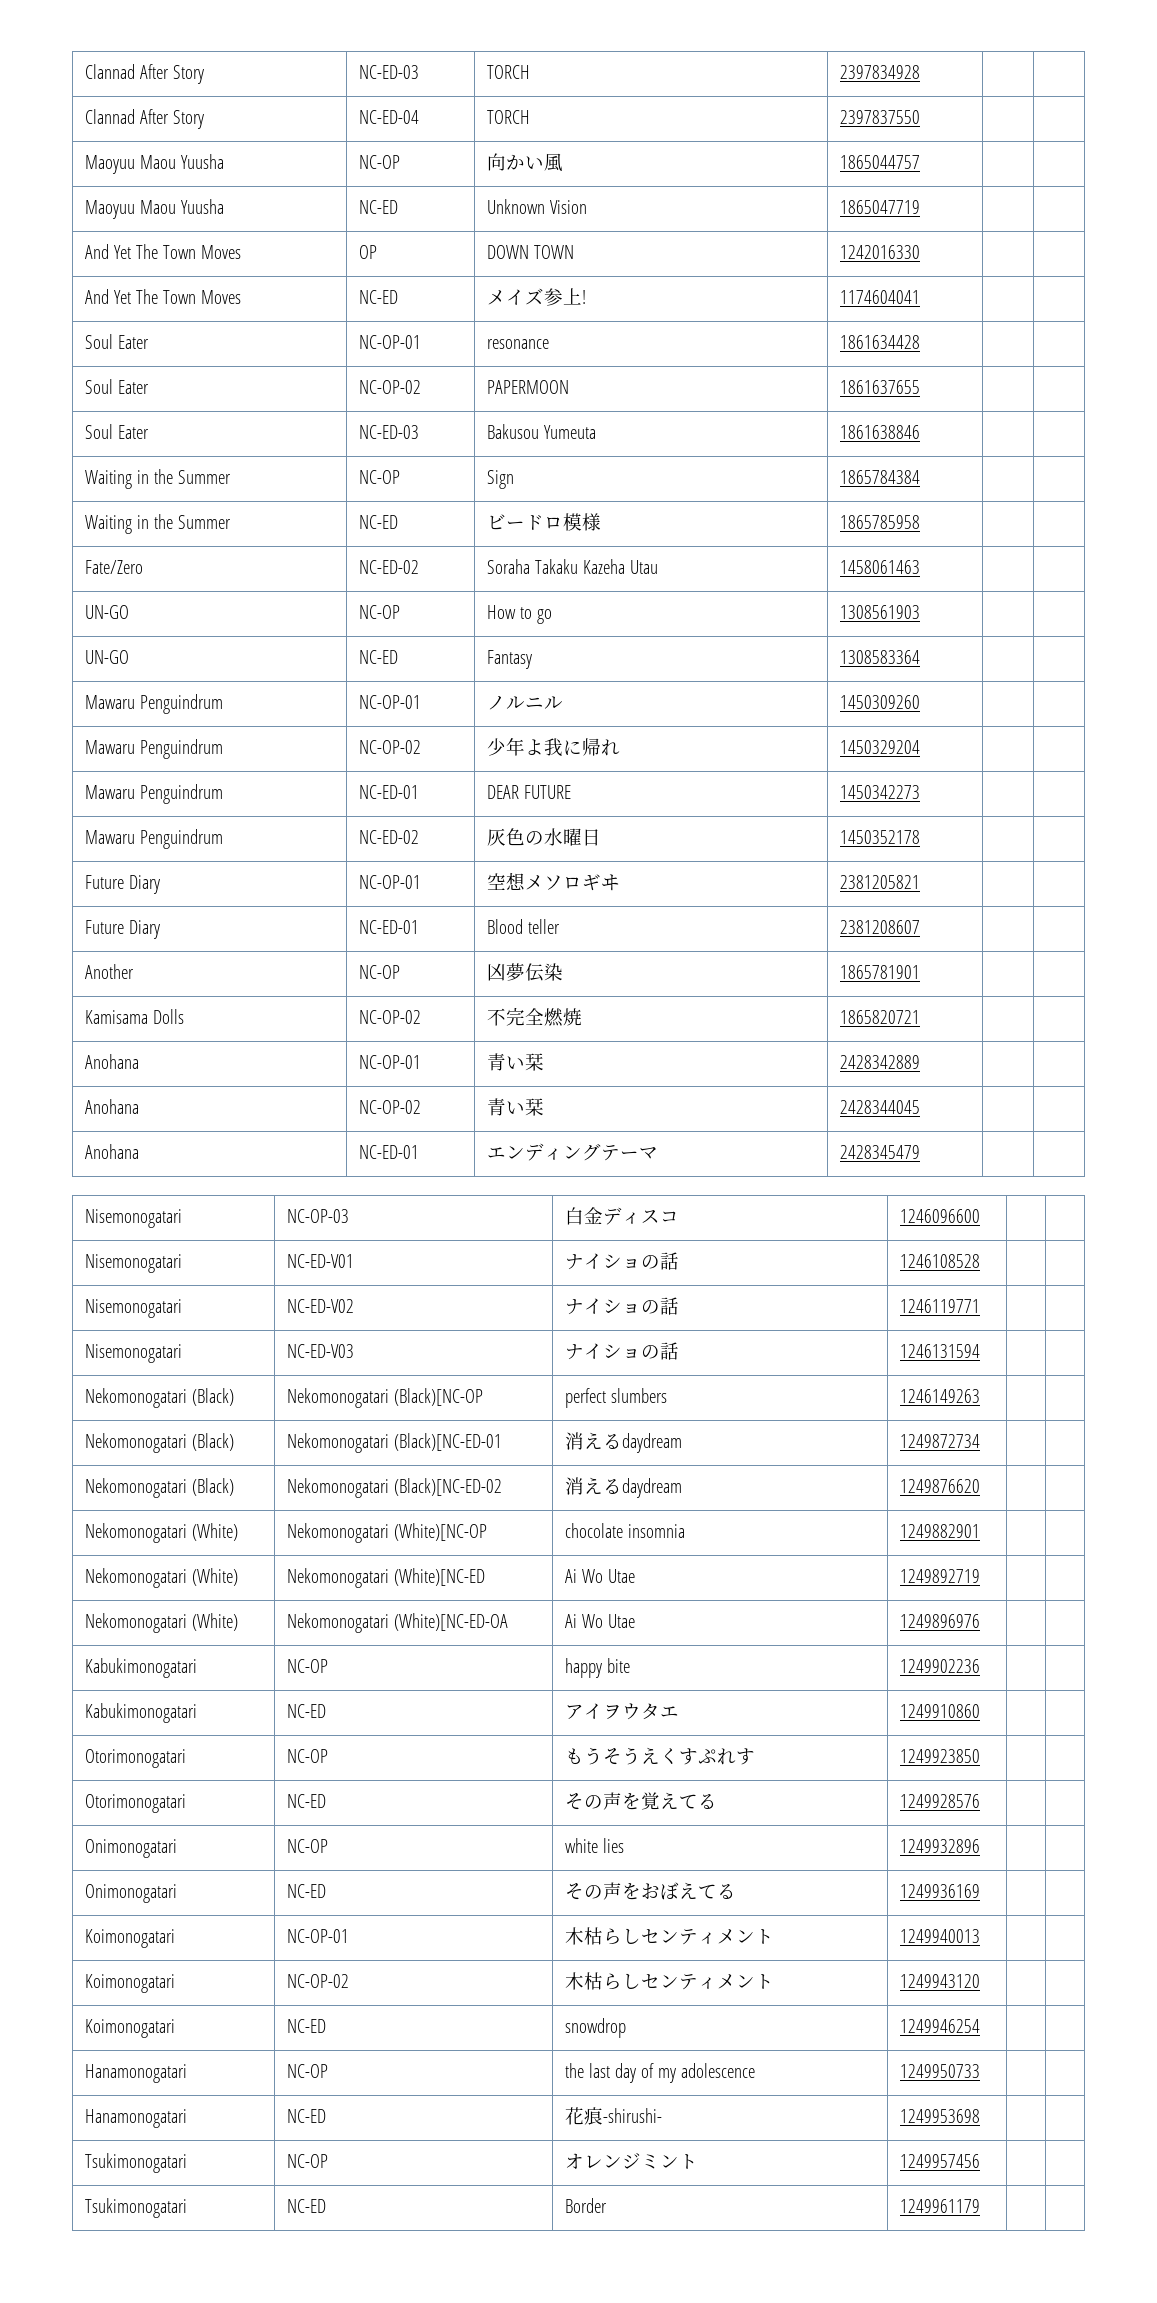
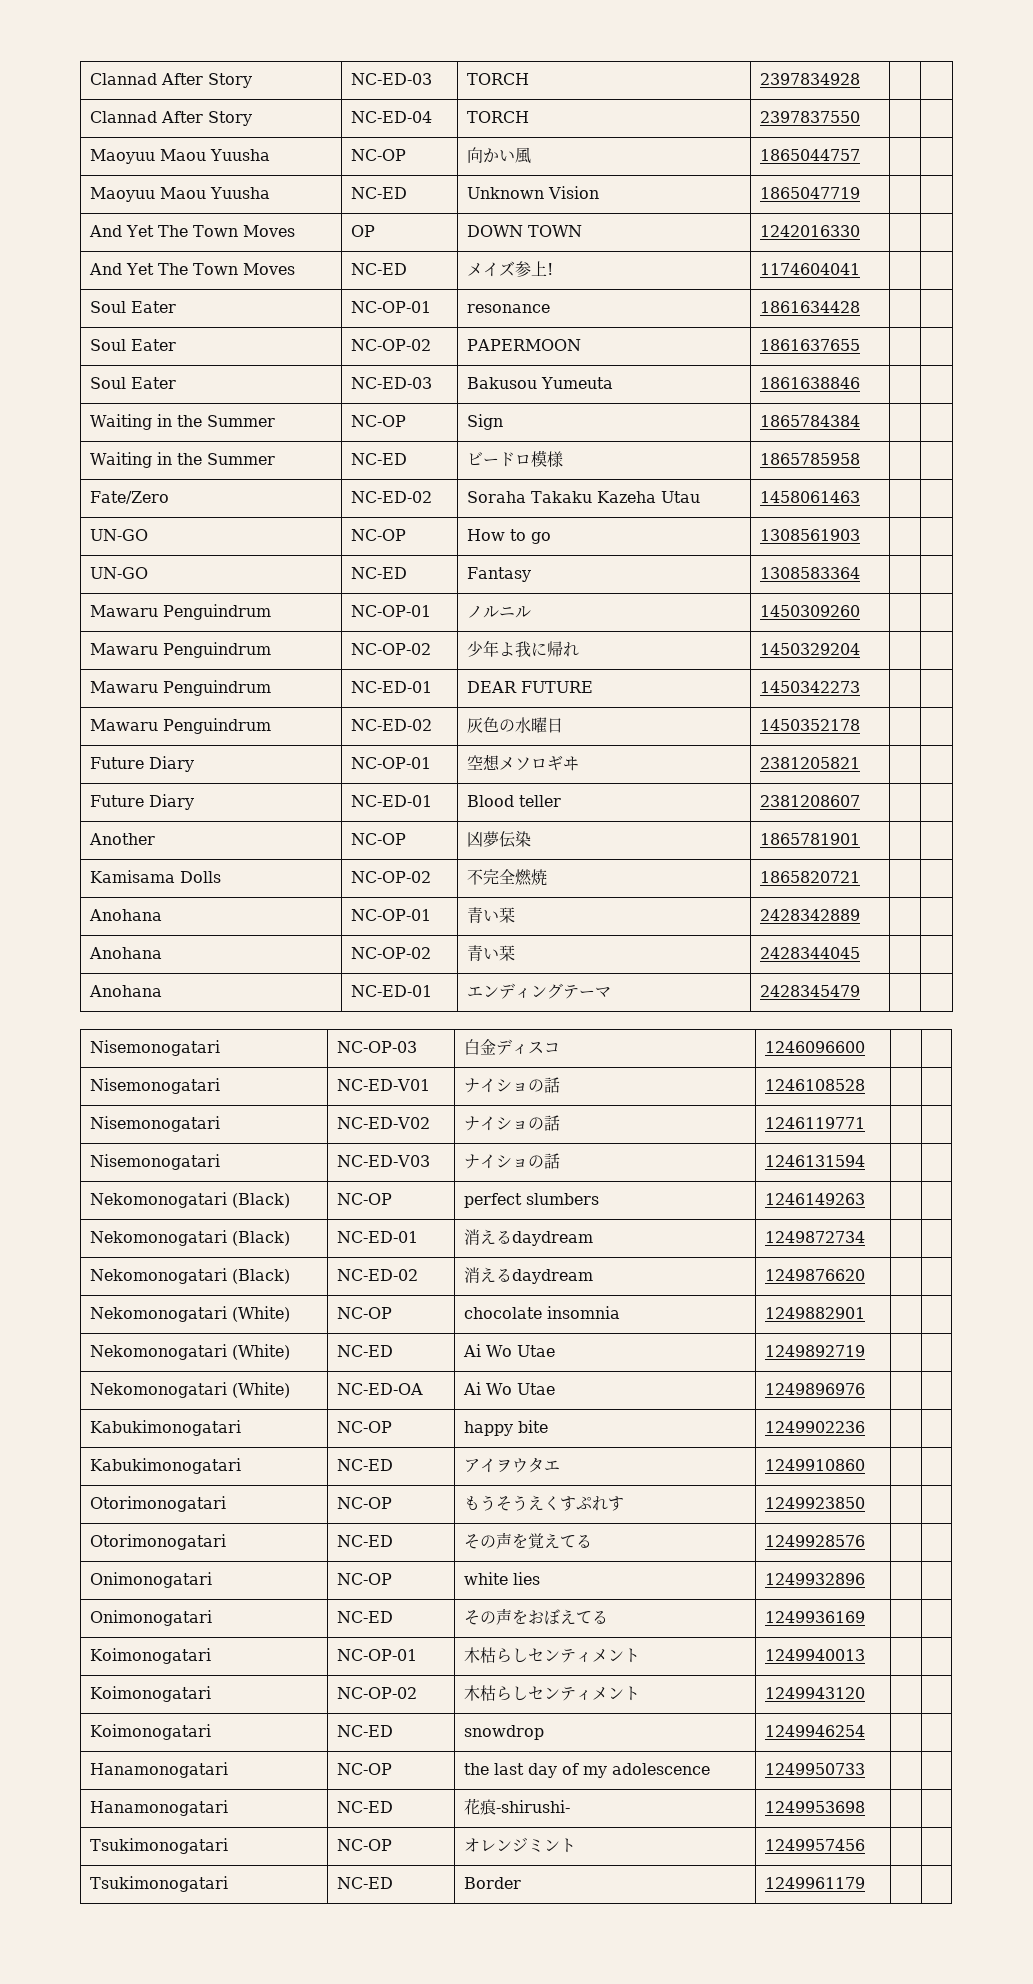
[286,1388,483,1408] Nekomonogatari (Black)[NC-OP -> [336,1193,392,1205] NC-OP
[286,1433,502,1453] Nekomonogatari (Black)[NC-ED-01 -> [336,1231,418,1243] NC-ED-01
[286,1478,502,1498] Nekomonogatari (Black)[NC-ED-02 -> [336,1269,418,1281] NC-ED-02
[286,1523,487,1543] Nekomonogatari (White)[NC-OP -> [336,1307,392,1319] NC-OP
[286,1568,485,1588] Nekomonogatari (White)[NC-ED -> [336,1345,393,1357] NC-ED
[286,1613,508,1633] Nekomonogatari (White)[NC-ED-OA -> [336,1383,423,1395] NC-ED-OA

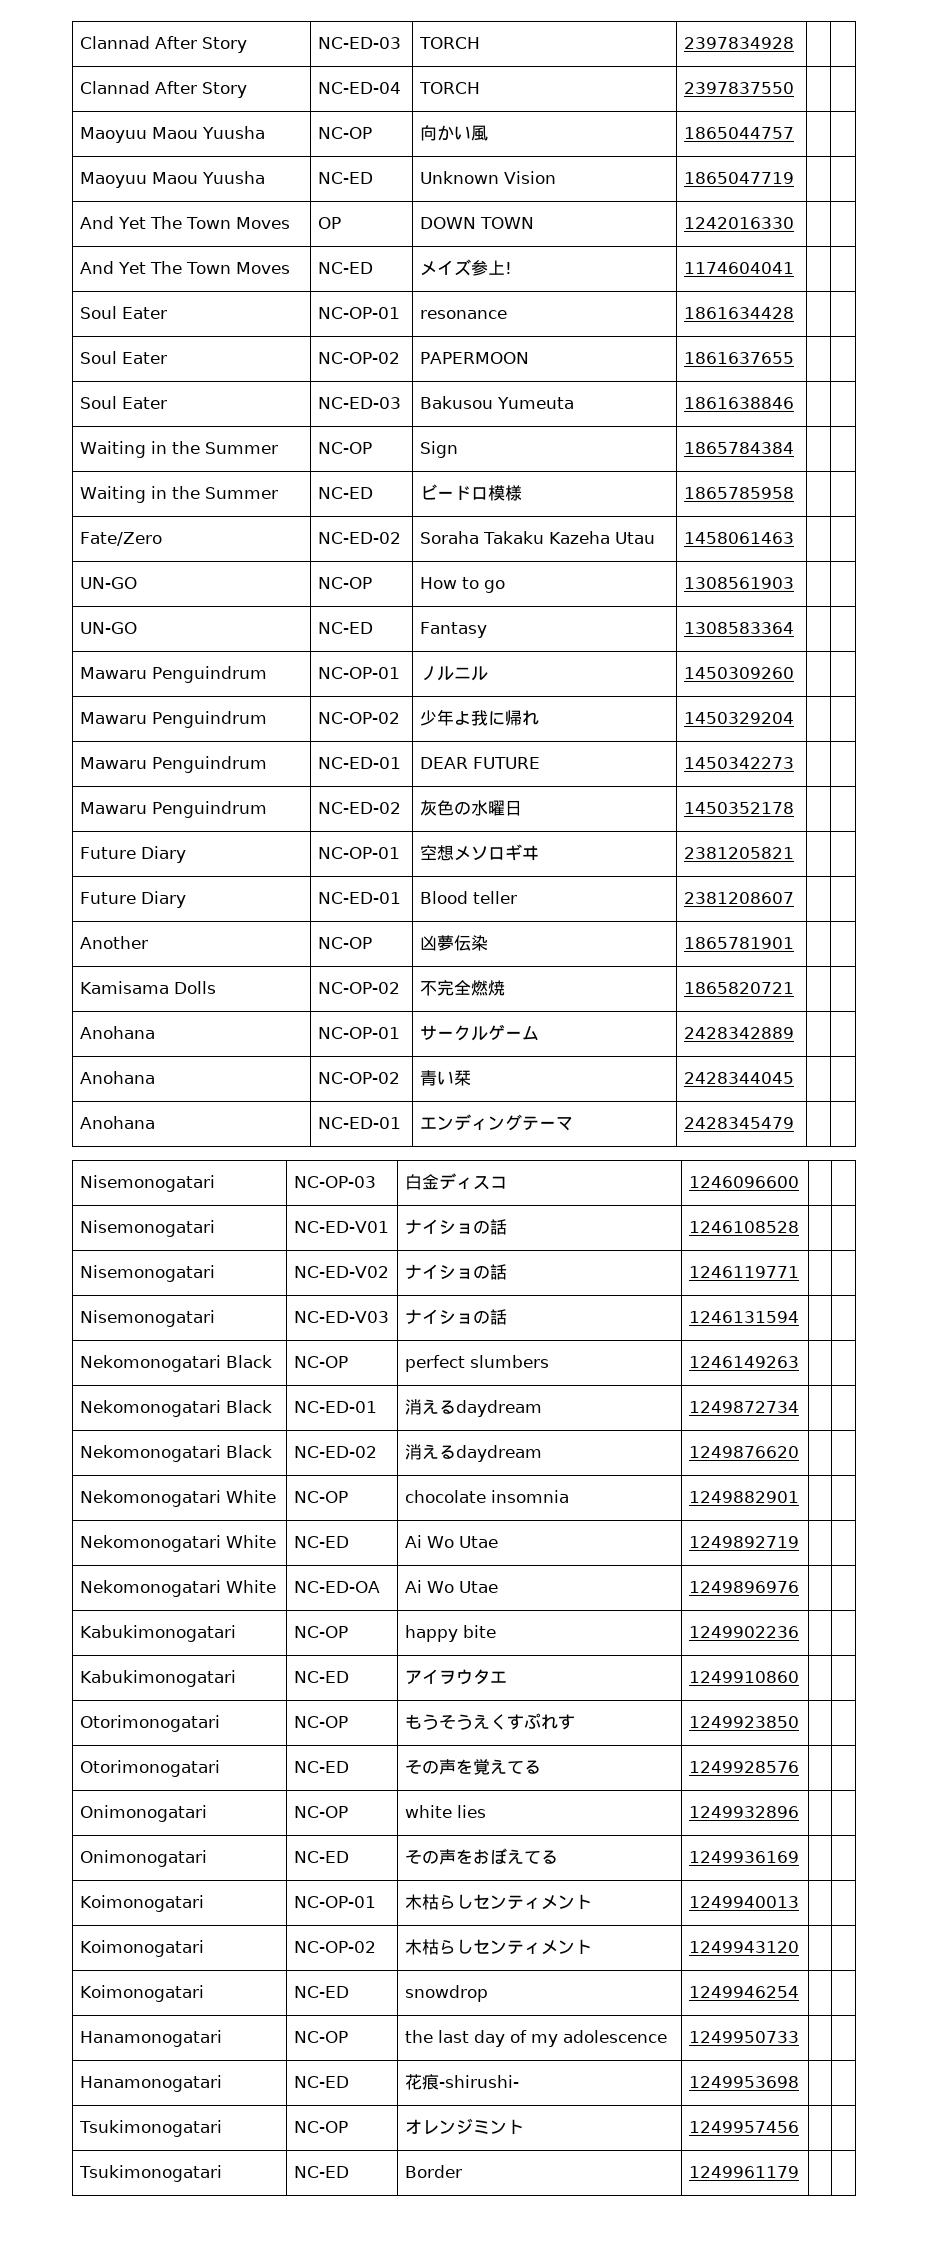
[466,907,515,923] 青い栞 -> [419,1024,539,1041] サークルゲーム
[231,1193,290,1208] (Black) -> [225,1355,272,1368] Black
[231,1231,290,1246] (Black) -> [225,1400,272,1413] Black
[231,1269,290,1284] (Black) -> [225,1445,272,1458] Black
[231,1306,290,1322] (White) -> [225,1490,276,1503] White
[231,1344,290,1360] (White) -> [225,1535,276,1548] White
[231,1382,290,1398] (White) -> [225,1580,276,1593] White

